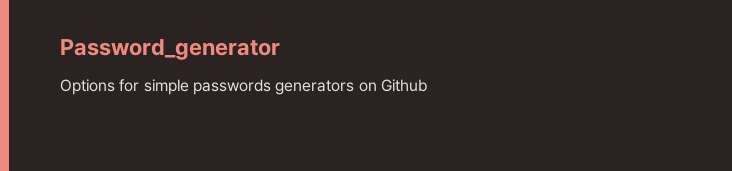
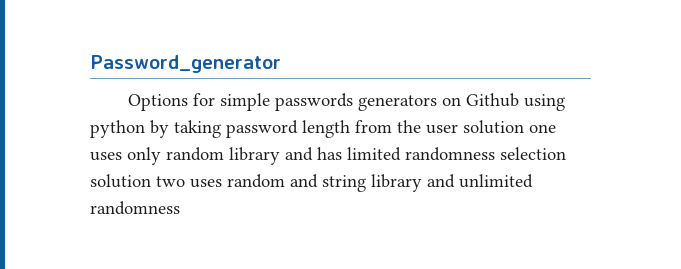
(427, 85) none -> [523,94,565,111] [90,120,556,138] [90,147,566,165] [90,174,533,192] [90,201,180,215] using python by taking password length from the user solution one uses only random library and has limited randomness selection solution two uses random and string library and unlimited randomness

